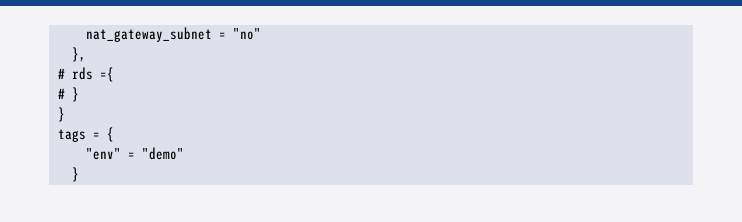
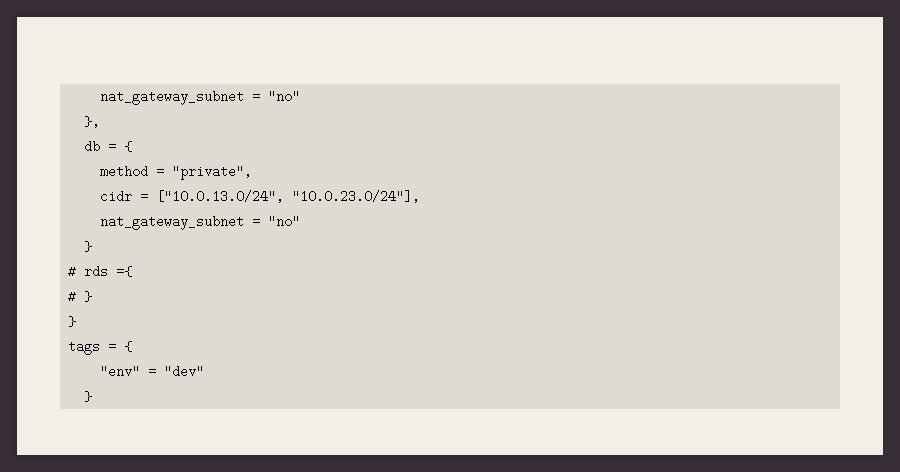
(86, 54) none -> [84,140,133,153] [100,165,253,180] [100,190,421,203] [100,215,301,230] [84,241,93,252] // db = { // method = "private", // cidr = ["10.0.13.0/24", "10.0.23.0/24"], // nat_gateway_subnet = "no" // }
[141,147,184,160] "demo" -> [164,365,205,378] "dev"

